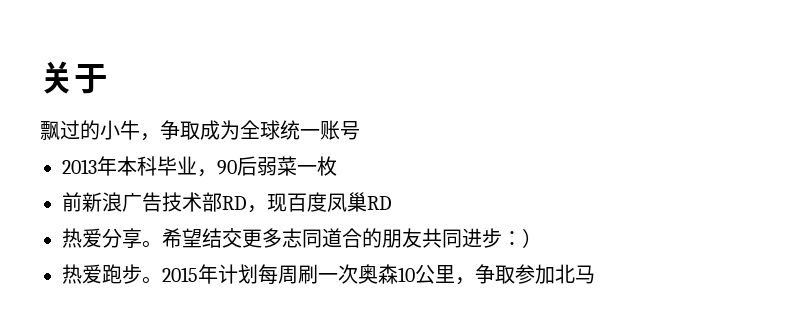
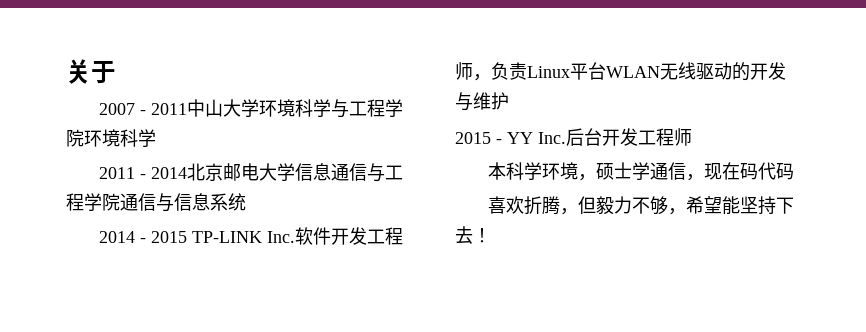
[40,120,360,141] [62,156,337,177] [62,192,392,213] [62,228,542,249] [62,264,595,285] 飘过的小牛，争取成为全球统一账号 // 2013年本科毕业，90后弱菜一枚 // 前新浪广告技术部RD，现百度凤巢RD // 热爱分享。希望结交更多志同道合的朋友共同进步：） // 热爱跑步。2015年计划每周刷一次奥森10公里，争取参加北马 -> [99,99,404,118] [66,129,156,147] [99,163,404,182] [66,193,246,212] [99,227,404,245] [455,62,786,81] [455,92,509,111] [455,128,692,146] [488,162,795,181] [488,196,795,215] [455,226,491,244] 2007 - 2011中山大学环境科学与工程学院环境科学 // 2011 - 2014北京邮电大学信息通信与工程学院通信与信息系统 // 2014 - 2015 TP-LINK Inc.软件开发工程师，负责Linux平台WLAN无线驱动的开发与维护 // 2015 - YY Inc.后台开发工程师 // 本科学环境，硕士学通信，现在码代码 // 喜欢折腾，但毅力不够，希望能坚持下去！

